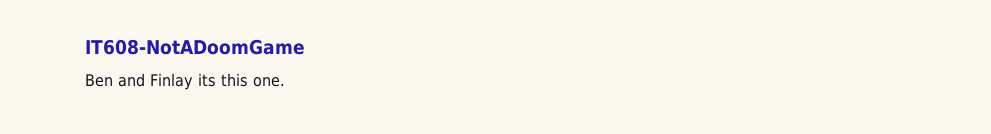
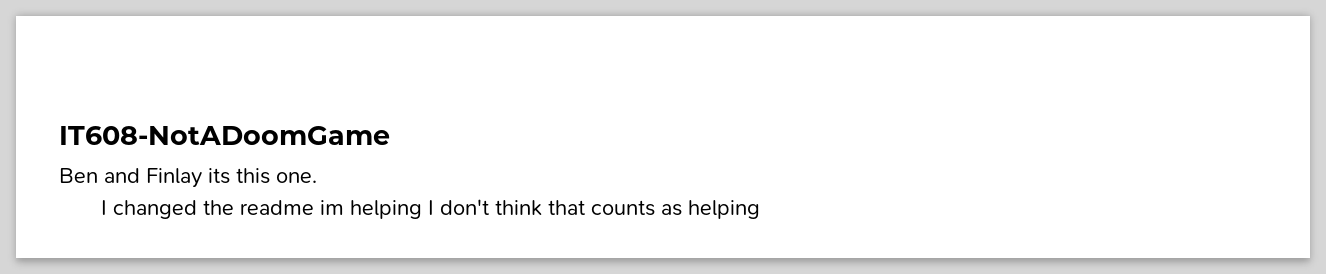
(285, 82) none -> [101,199,761,219] // I changed the readme im helping I don't think that counts as helping

